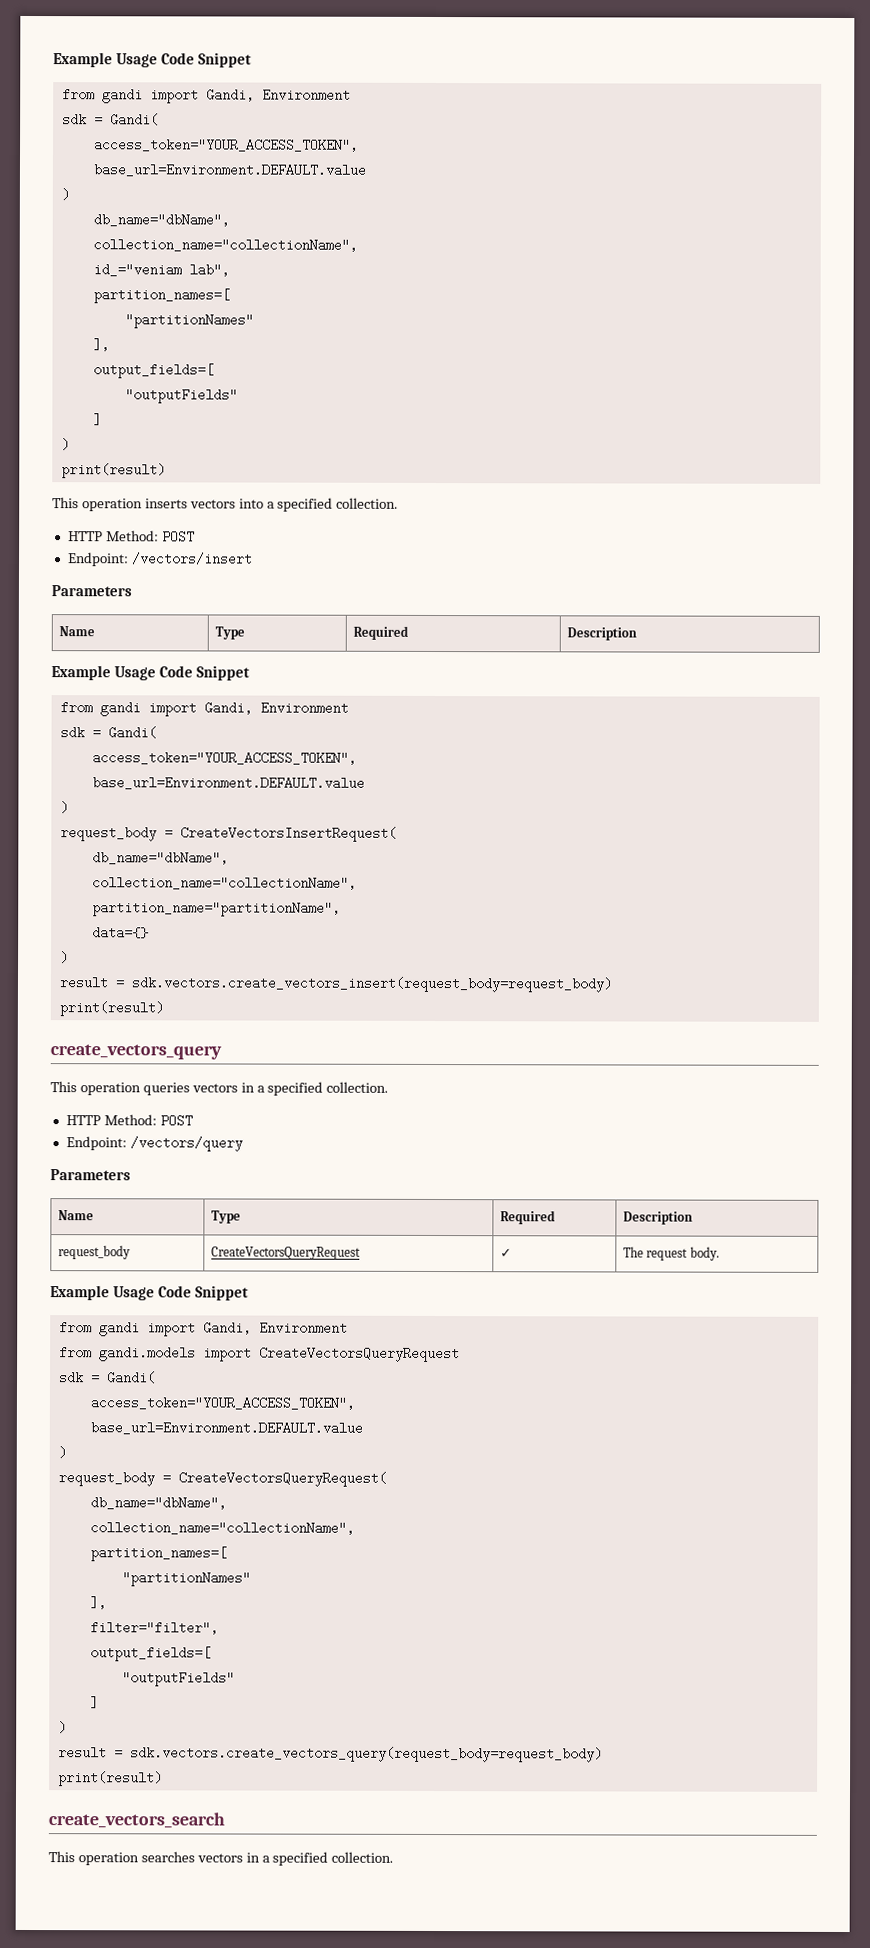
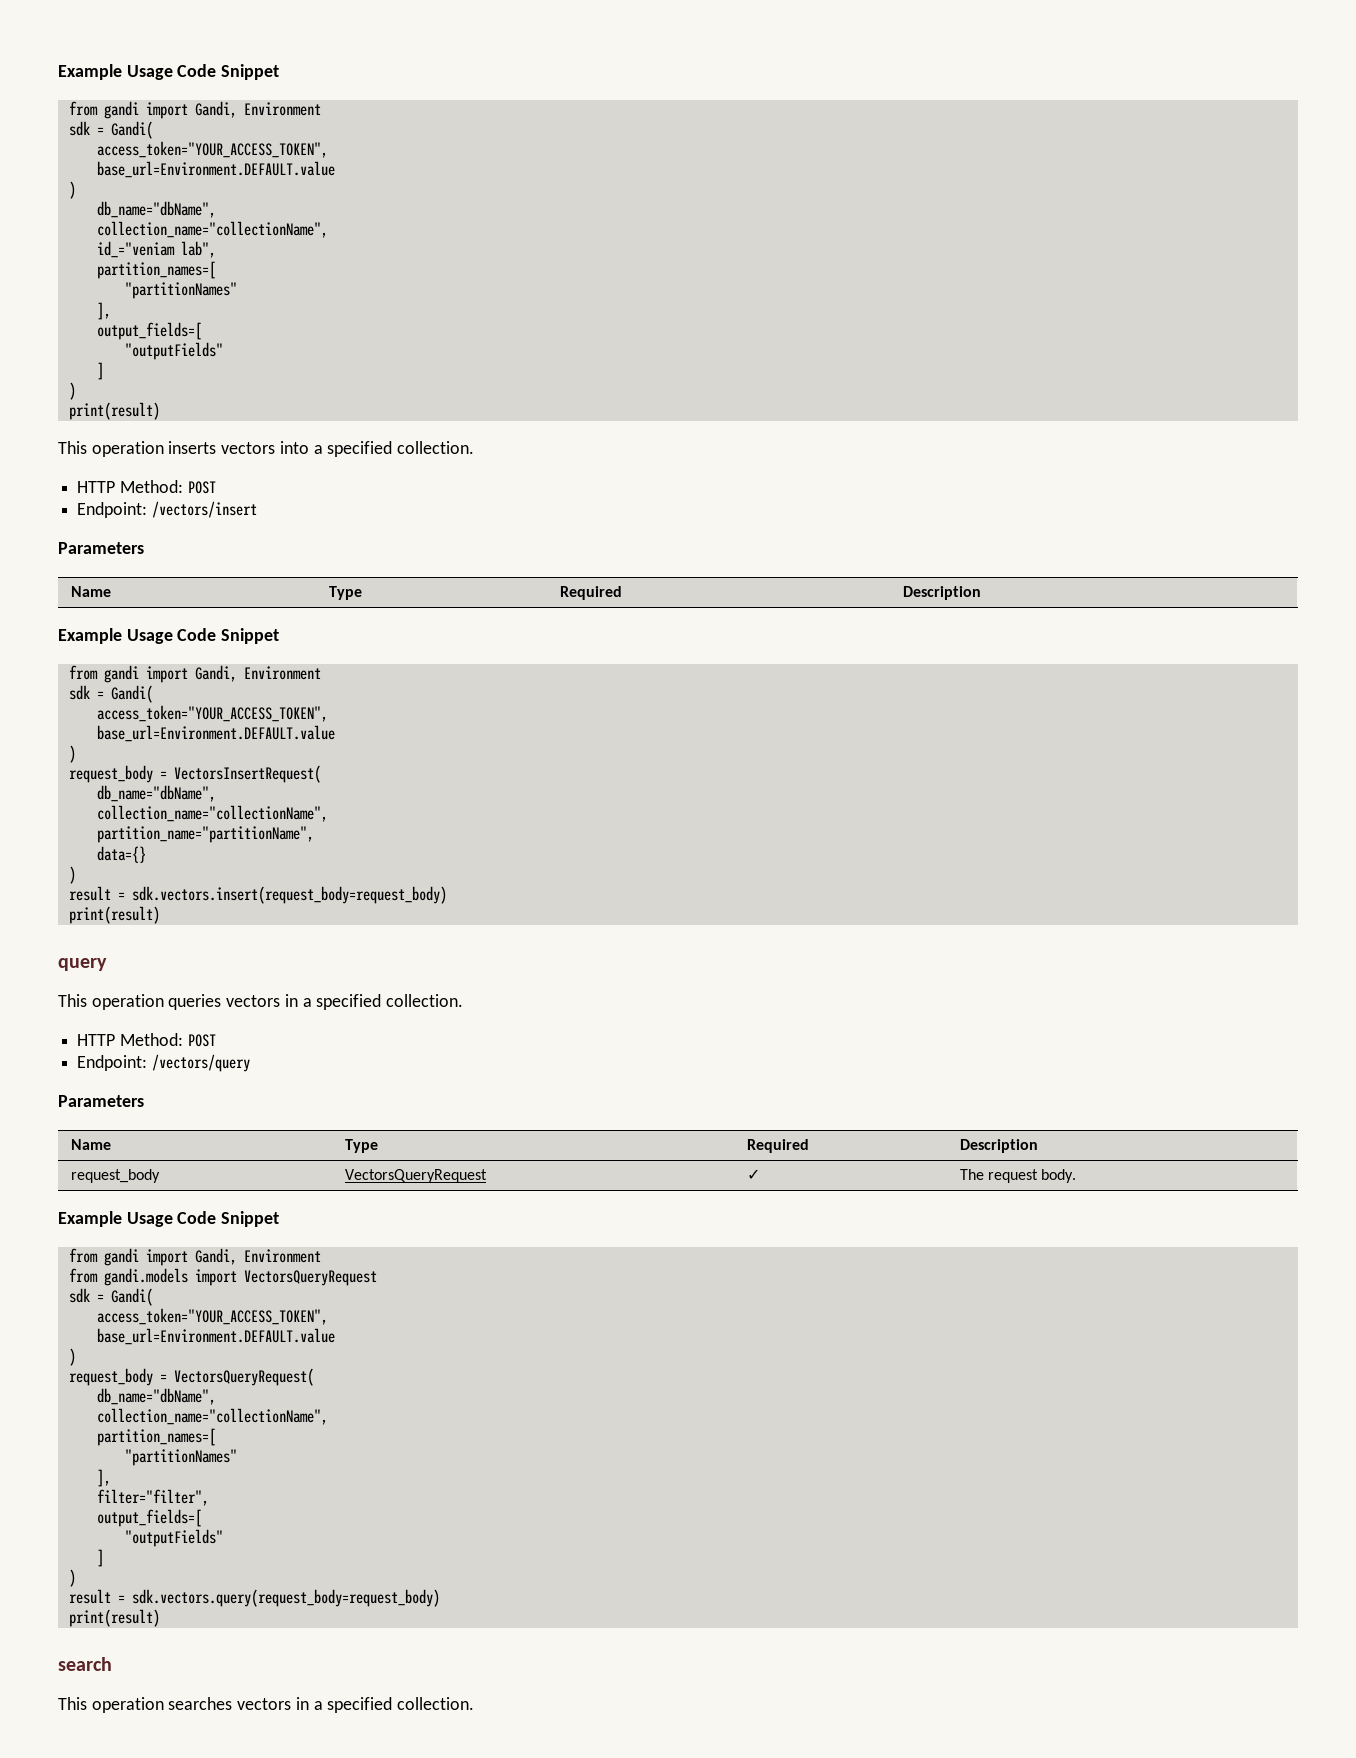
[179,826,397,842] CreateVectorsInsertRequest( -> [173,765,321,783] VectorsInsertRequest(
[130,976,612,993] [58,1001,164,1017] [50,1044,222,1060] sdk.vectors.create_vectors_insert(request_body=request_body) // print(result) // create_vectors_query -> [131,886,447,904] [68,906,160,924] [58,958,107,971] sdk.vectors.insert(request_body=request_body) // print(result) // query
[210,1246,361,1260] CreateVectorsQueryRequest -> [344,1169,487,1183] VectorsQueryRequest
[258,1346,460,1363] [57,1371,156,1385] [89,1396,355,1410] [89,1421,363,1435] [57,1446,67,1460] [57,1471,387,1487] CreateVectorsQueryRequest // sdk = Gandi( // access_token="YOUR_ACCESS_TOKEN", // base_url=Environment.DEFAULT.value // ) // request_body = CreateVectorsQueryRequest( -> [243,1270,377,1286] [68,1288,153,1306] [96,1308,328,1325] [96,1328,335,1345] [68,1348,76,1366] [68,1368,314,1386] VectorsQueryRequest // sdk = Gandi( // access_token="YOUR_ACCESS_TOKEN", // base_url=Environment.DEFAULT.value // ) // request_body = VectorsQueryRequest(
[129,1746,603,1763] [57,1771,163,1787] [48,1812,225,1829] sdk.vectors.create_vectors_query(request_body=request_body) // print(result) // create_vectors_search -> [131,1589,440,1607] [68,1609,160,1627] [58,1657,112,1671] sdk.vectors.query(request_body=request_body) // print(result) // search

